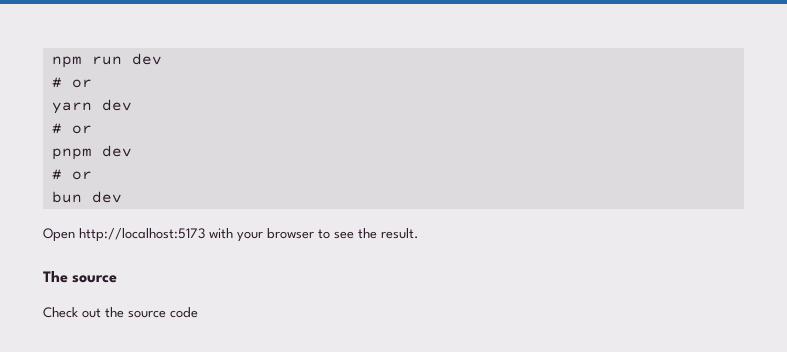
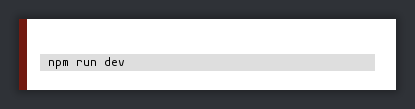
[51,77,92,88] [51,99,132,114] [51,123,92,134] [51,145,132,160] [51,169,92,180] [51,191,122,203] [43,228,419,242] [43,271,118,283] [43,307,198,318] // # or // yarn dev // # or // pnpm dev // # or // bun dev // Open http://localhost:5173 with your browser to see the result. // The source // Check out the source code -> (125, 61) none

